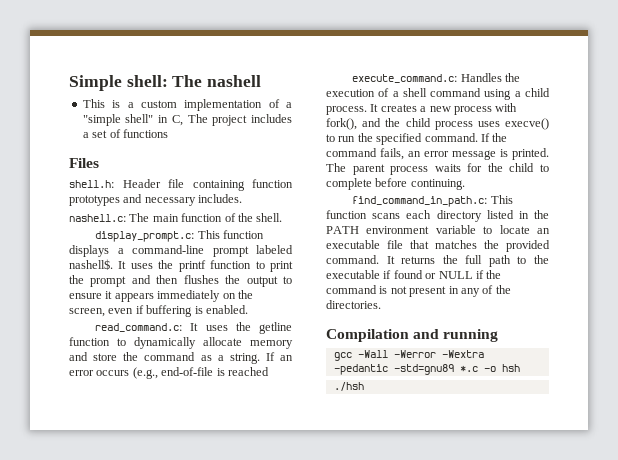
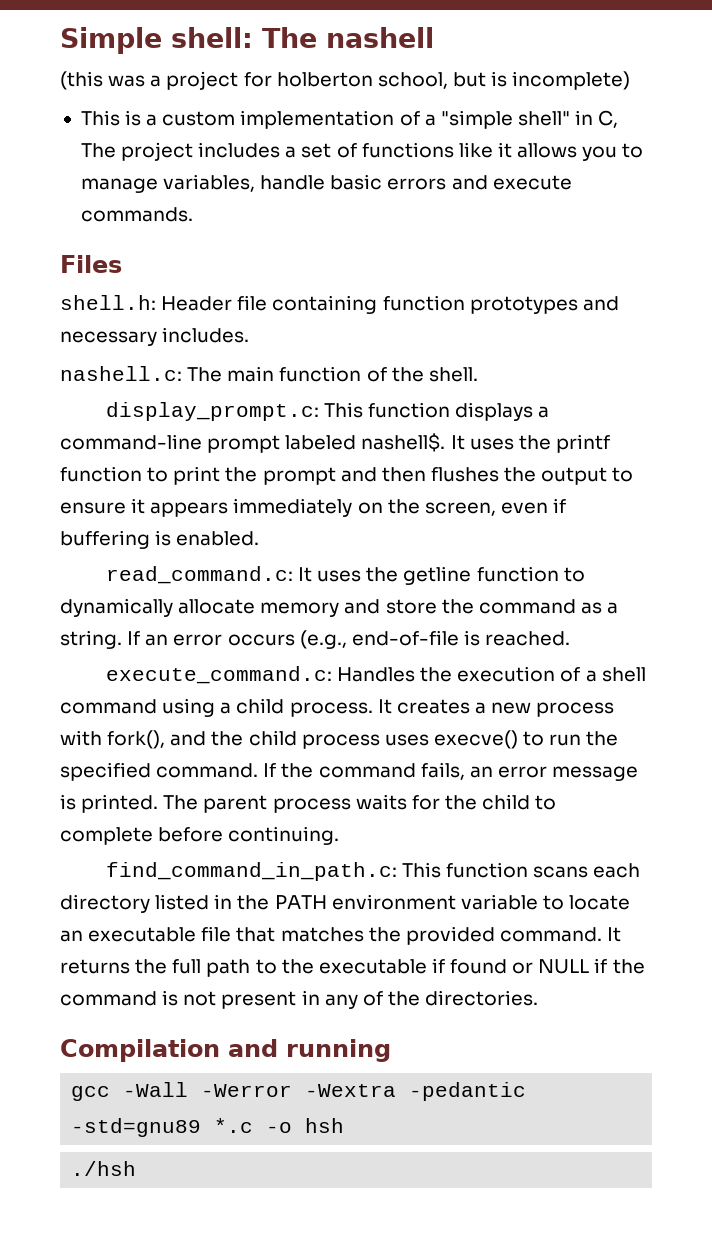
(262, 81) none -> [60,71,631,90] // (this was a project for holberton school, but is incomplete)
(168, 133) none -> [458,142,644,161] [80,174,572,193] [80,207,193,222] like it allows you to manage variables, handle basic errors and execute commands.
[227,367,269,376] reached -> [485,631,571,646] reached.

